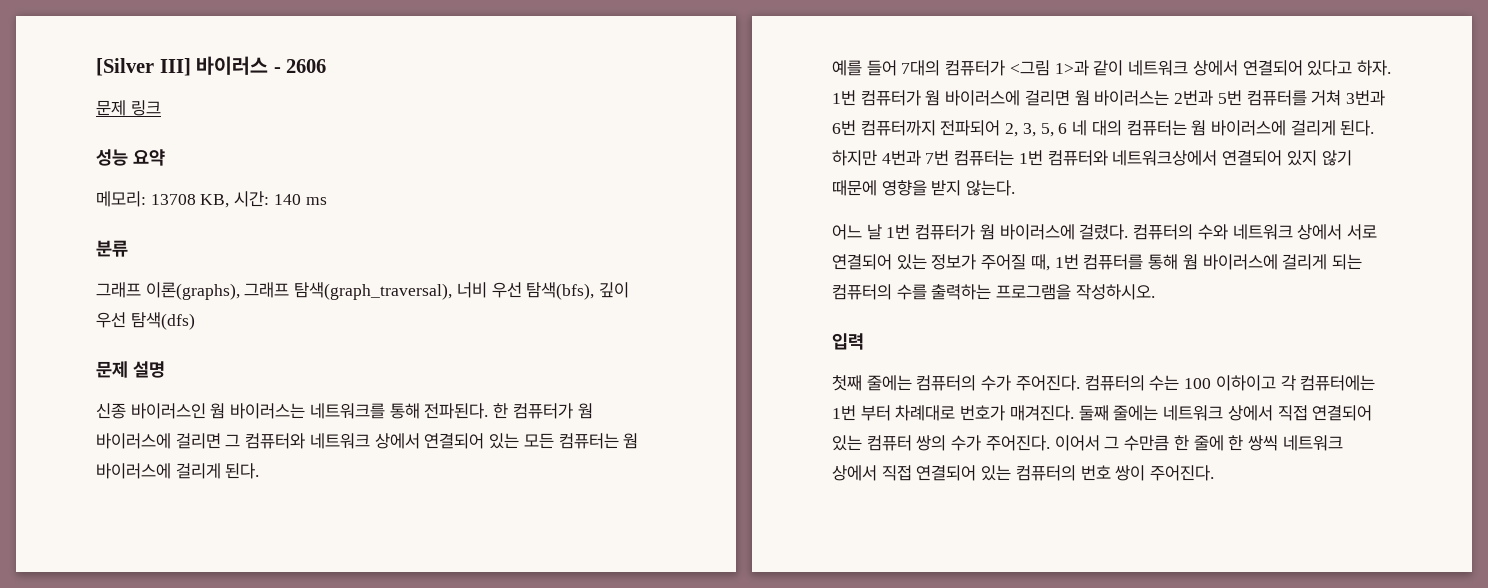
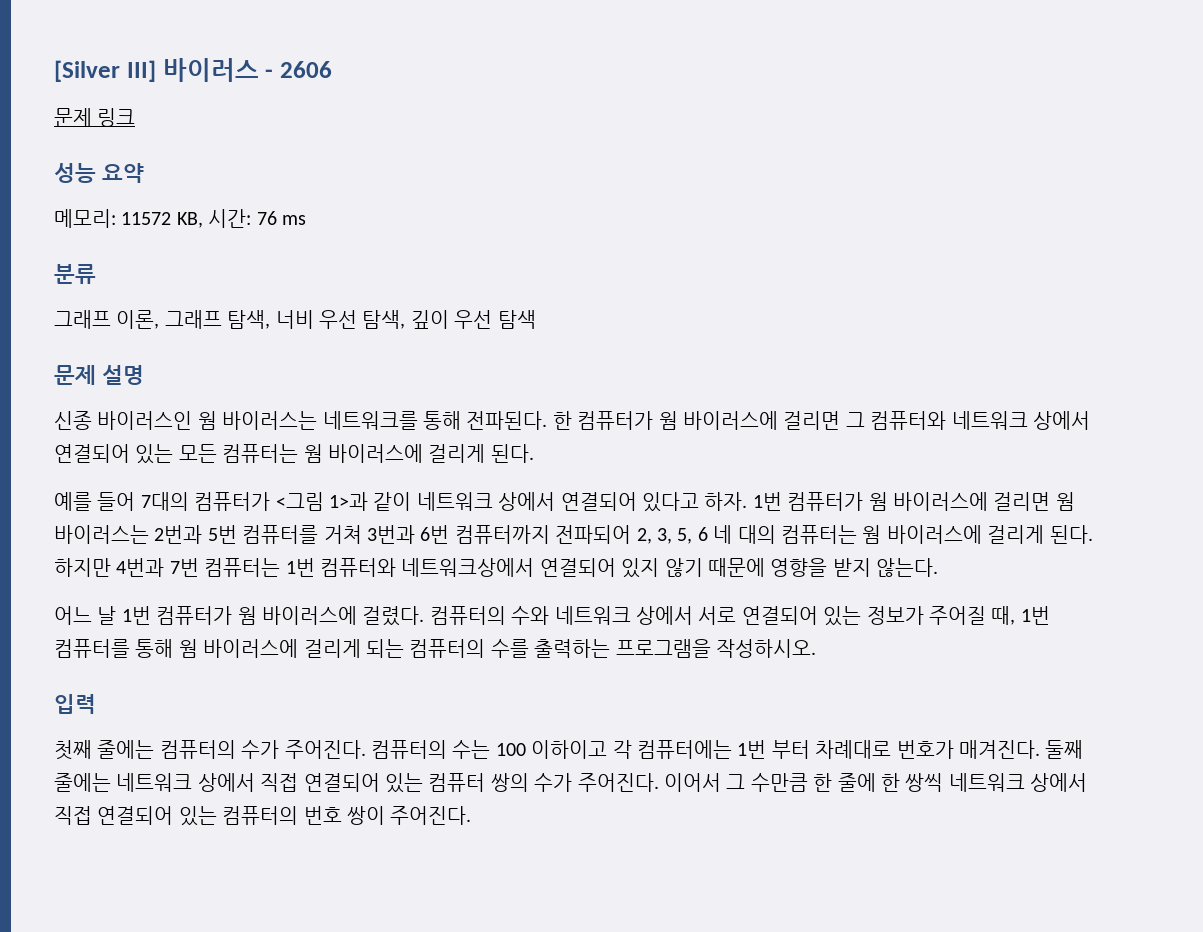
[150,194,196,205] 13708 -> [121,212,172,225] 11572
[273,194,301,205] 140 -> [256,211,277,225] 76
[145,282,453,300] 이론(graphs), 그래프 탐색(graph_traversal), -> [116,310,271,329] 이론, 그래프 탐색,
[526,282,595,300] 탐색(bfs), -> [362,310,406,329] 탐색,
[130,312,195,330] 탐색(dfs) -> [497,310,536,329] 탐색

